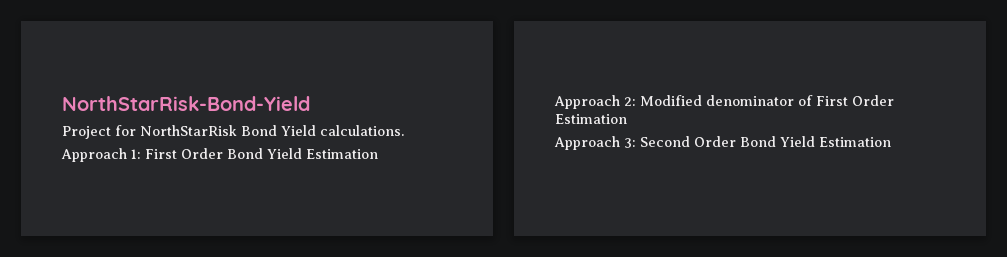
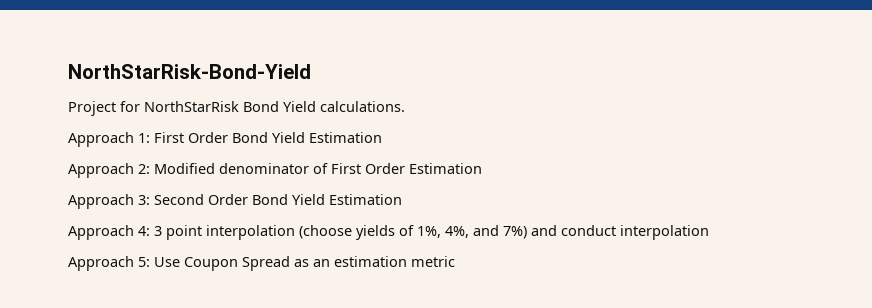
(891, 142) none -> [68,225,709,240] [68,256,455,271] // Approach 4: 3 point interpolation (choose yields of 1%, 4%, and 7%) and conduct interpolation // Approach 5: Use Coupon Spread as an estimation metric

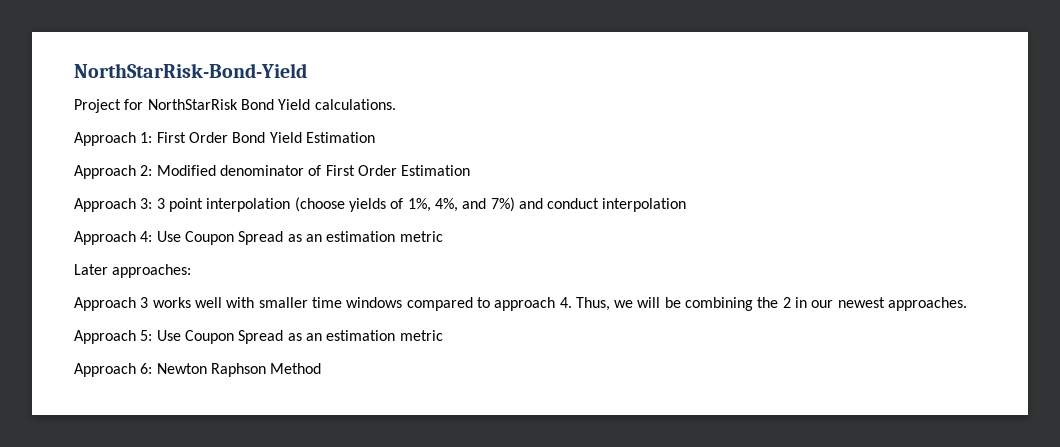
[154,194,402,205] [68,225,150,240] Second Order Bond Yield Estimation // Approach 4: -> (153, 203) none
(709, 232) none -> [74,231,443,245] [74,264,192,278] [74,297,968,311] // Approach 4: Use Coupon Spread as an estimation metric // Later approaches: // Approach 3 works well with smaller time windows compared to approach 4. Thus, we will be combining the 2 in our newest approaches.
(455, 261) none -> [74,363,322,377] // Approach 6: Newton Raphson Method

